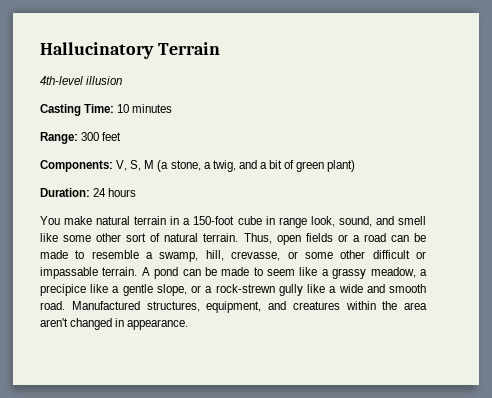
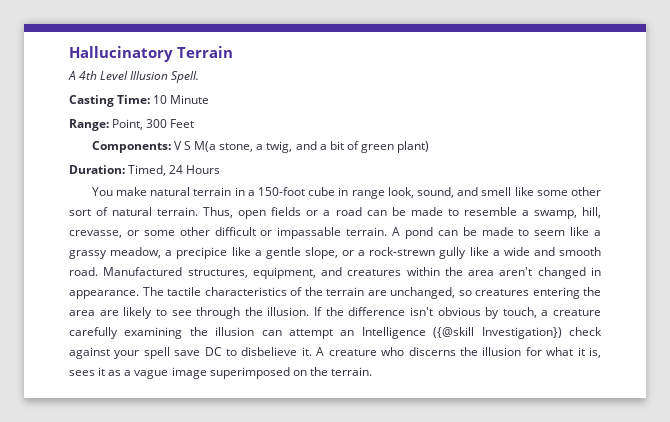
[40,76,123,85] 4th-level illusion -> [68,71,200,83] A 4th Level Illusion Spell.
[132,104,173,113] minutes -> [170,95,210,104] Minute
[81,132,122,141] [40,160,169,172] 300 feet // Components: V, S, M (a -> [112,119,195,130] [91,141,217,153] Point, 300 Feet // Components: V S M(a
[93,188,137,197] 24 hours -> [128,165,221,176] Timed, 24 Hours
(189, 324) none -> [142,287,601,299] [69,307,601,319] [69,327,602,339] [69,347,602,359] [69,367,372,379] The tactile characteristics of the terrain are unchanged, so creatures entering the area are likely to see through the illusion. If the difference isn't obvious by touch, a creature carefully examining the illusion can attempt an Intelligence ({@skill Investigation}) check against your spell save DC to disbelieve it. A creature who discerns the illusion for what it is, sees it as a vague image superimposed on the terrain.

